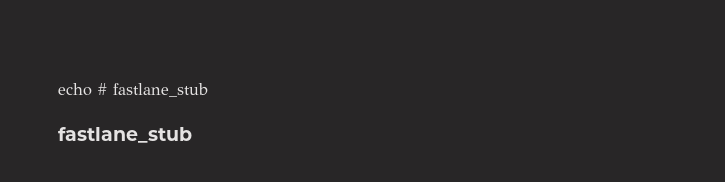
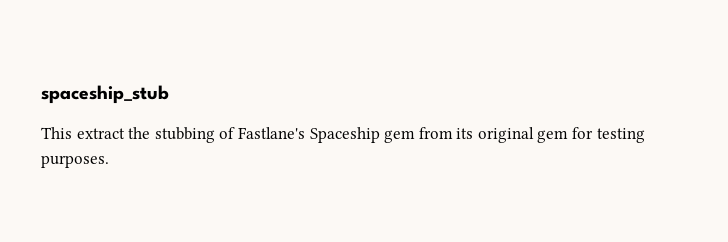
[58,83,208,97] [58,127,192,143] echo # fastlane_stub // fastlane_stub -> [41,85,169,104] [41,127,645,143] [41,155,109,168] spaceship_stub // This extract the stubbing of Fastlane's Spaceship gem from its original gem for testing purposes.

